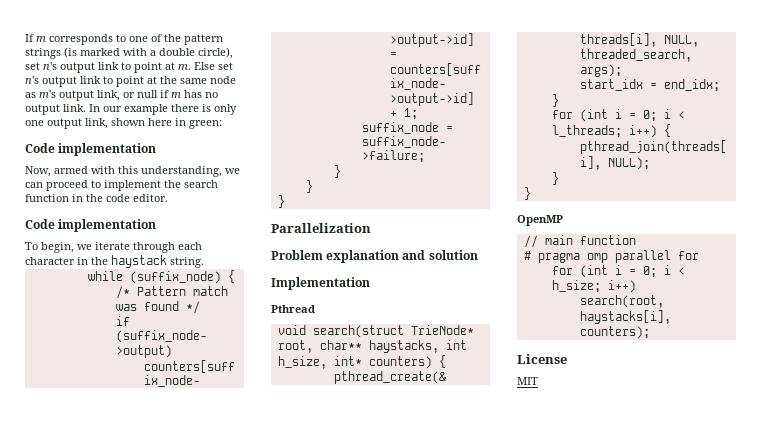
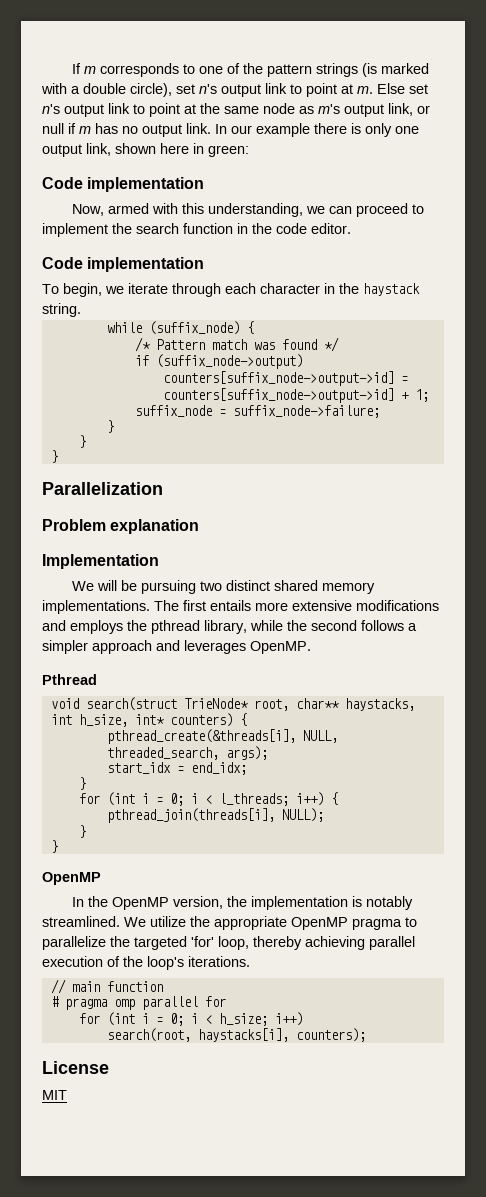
[402,250,478,260] and solution -> (200, 526) none
(370, 283) none -> [71,580,375,594] [42,600,439,614] [42,620,417,634] [42,640,311,654] // We will be pursuing two distinct shared memory implementations. The first entails more extensive modifications and employs the pthread library, while the second follows a simpler approach and leverages OpenMP.
(563, 220) none -> [71,896,413,910] [42,916,417,930] [42,936,415,950] [42,956,250,970] // In the OpenMP version, the implementation is notably streamlined. We utilize the appropriate OpenMP pragma to parallelize the targeted 'for' loop, thereby achieving parallel execution of the loop's iterations.

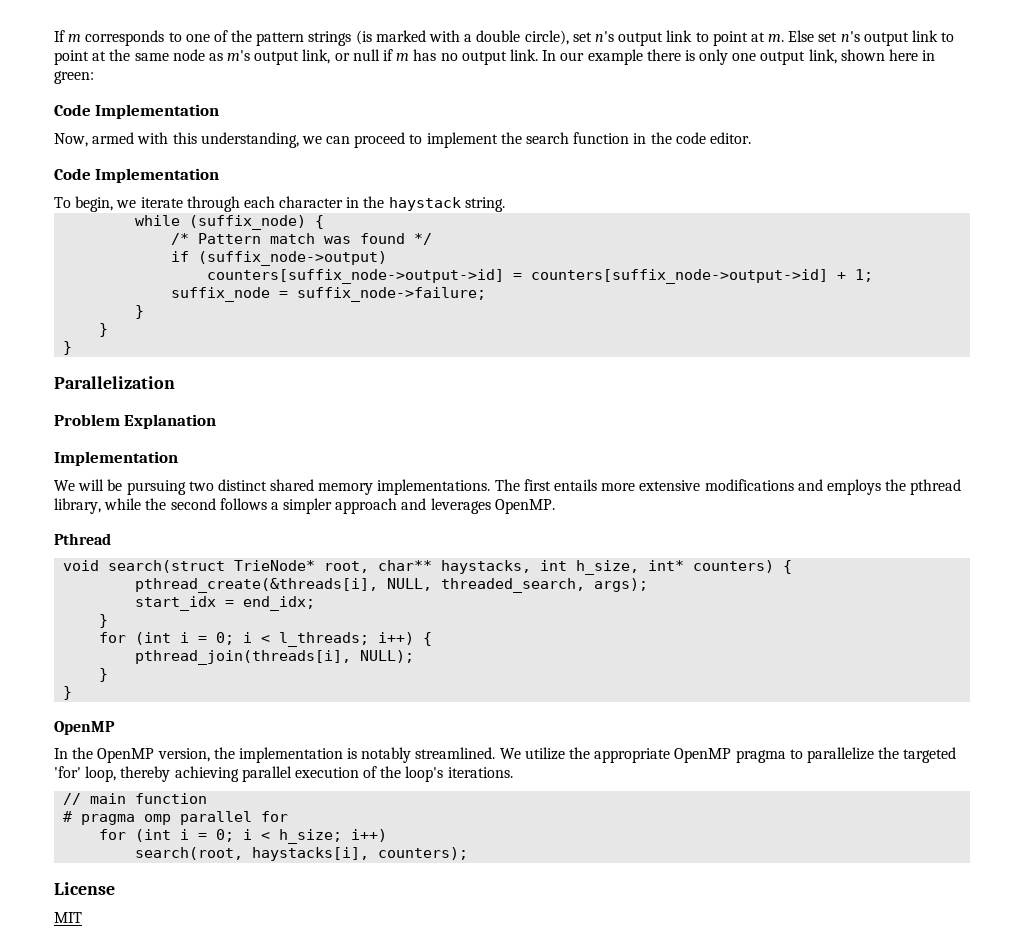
[87,177,205,192] implementation -> [95,104,220,119] Implementation
[87,257,205,272] implementation -> [95,168,220,183] Implementation
[110,519,200,534] explanation -> [124,414,217,429] Explanation

